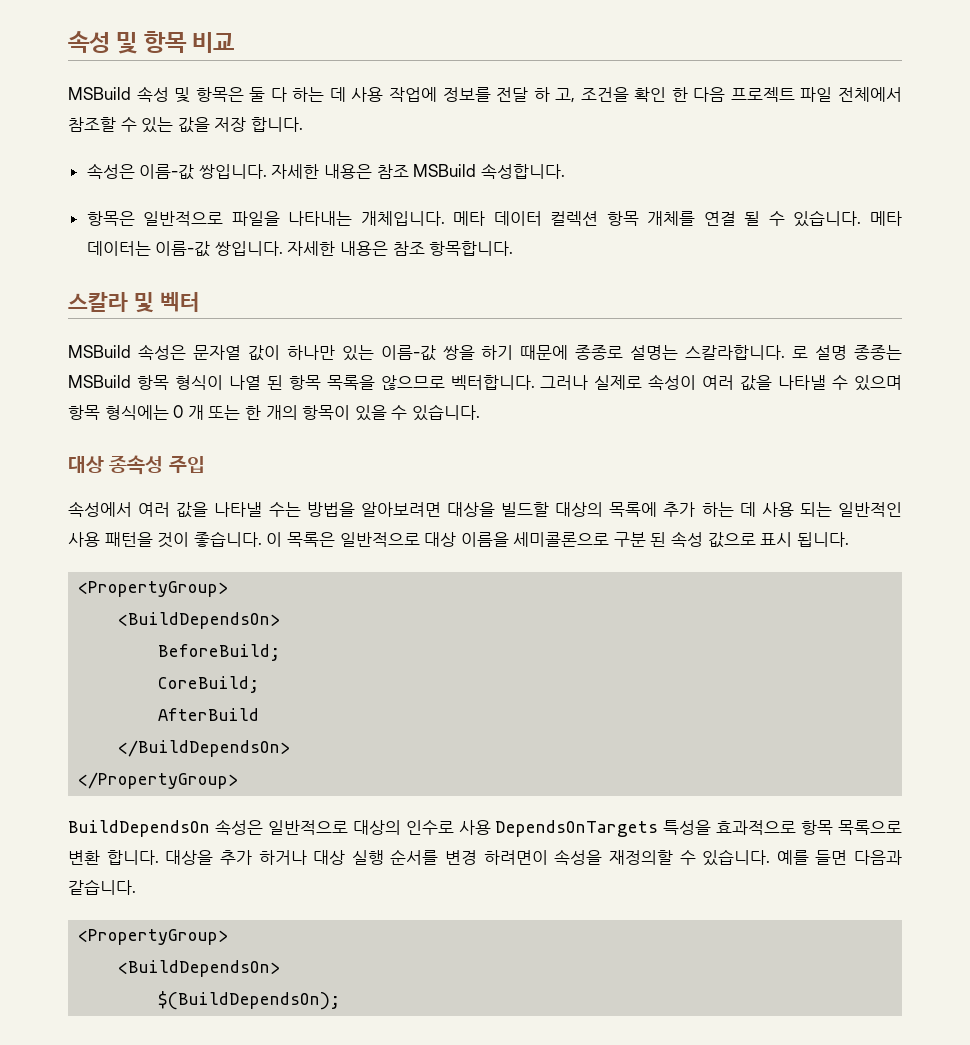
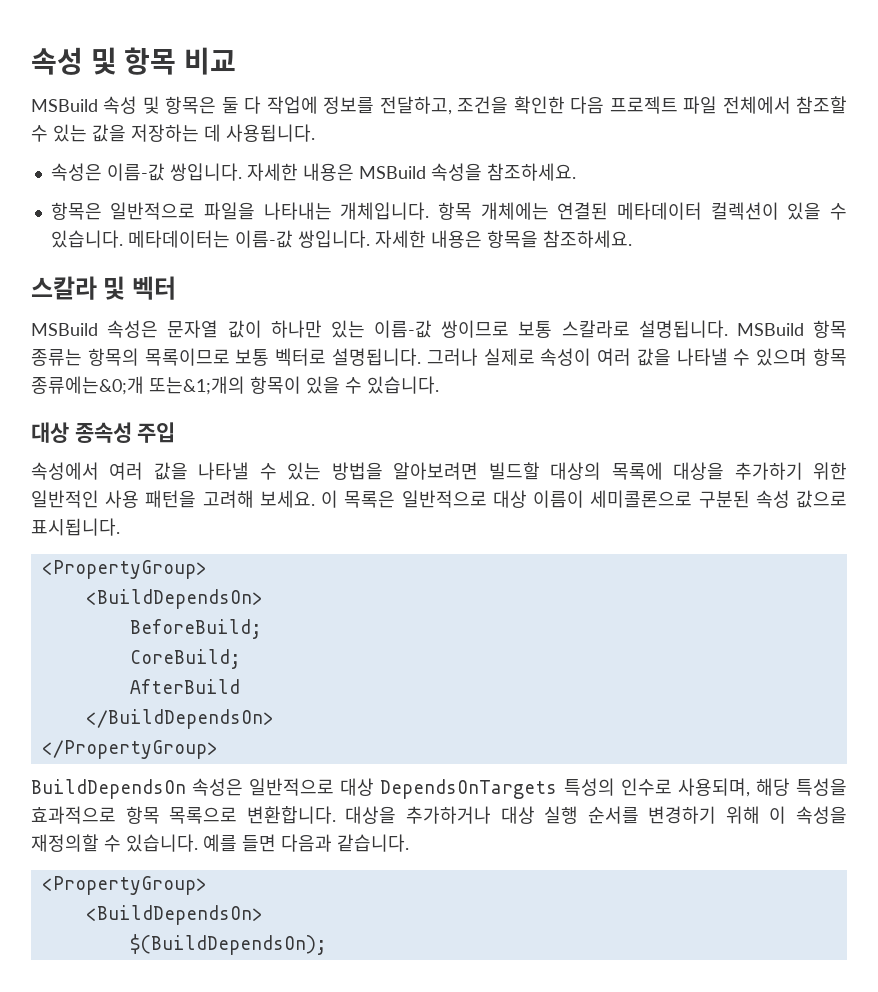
[292,87,688,103] 하는 데 사용 작업에 정보를 전달 하 고, 조건을 확인 한 -> [266,96,565,115] 작업에 정보를 전달하고, 조건을 확인한
[214,117,303,132] 저장 합니다. -> [131,124,315,142] 저장하는 데 사용됩니다.
[376,163,565,179] 참조 MSBuild 속성합니다. -> [358,163,576,181] MSBuild 속성을 참조하세요.
[453,210,903,227] [86,241,514,257] 메타 데이터 컬렉션 항목 개체를 연결 될 수 있습니다. 메타 데이터는 이름-값 쌍입니다. 자세한 내용은 참조 항목합니다. -> [438,202,847,220] [50,230,632,248] 항목 개체에는 연결된 메타데이터 컬렉션이 있을 수 있습니다. 메타데이터는 이름-값 쌍입니다. 자세한 내용은 항목을 참조하세요.
[442,345,902,360] [68,375,535,390] 쌍을 하기 때문에 종종로 설명는 스칼라합니다. 로 설명 종종는 MSBuild 항목 형식이 나열 된 항목 목록을 않으므로 벡터합니다. -> [441,320,847,338] [31,348,421,366] 쌍이므로 보통 스칼라로 설명됩니다. MSBuild 항목 종류는 항목의 목록이므로 보통 벡터로 설명됩니다.
[104,405,298,420] 형식에는 0 개 또는 한 개의 -> [31,376,245,395] 종류에는&0;개 또는&1;개의
[268,502,301,517] 수는 -> [259,462,322,480] 수 있는
[446,502,495,517] 대상을 -> (479, 471) none
[663,502,832,517] 추가 하는 데 사용 되는 -> [673,462,847,480] 대상을 추가하기 위한
[157,531,262,548] 것이 좋습니다. -> [202,490,315,508] 고려해 보세요.
[460,531,849,548] 이름을 세미콜론으로 구분 된 속성 값으로 표시 됩니다. -> [533,490,848,508] [31,518,120,536] 이름이 세미콜론으로 구분된 속성 값으로 표시됩니다.
[352,820,902,837] [68,849,548,865] 대상의 인수로 사용 DependsOnTargets 특성을 효과적으로 항목 목록으로 변환 합니다. 대상을 추가 하거나 대상 실행 순서를 변경 하려면이 -> [340,778,847,799] [31,806,787,824] 대상 DependsOnTargets 특성의 인수로 사용되며, 해당 특성을 효과적으로 항목 목록으로 변환합니다. 대상을 추가하거나 대상 실행 순서를 변경하기 위해 이

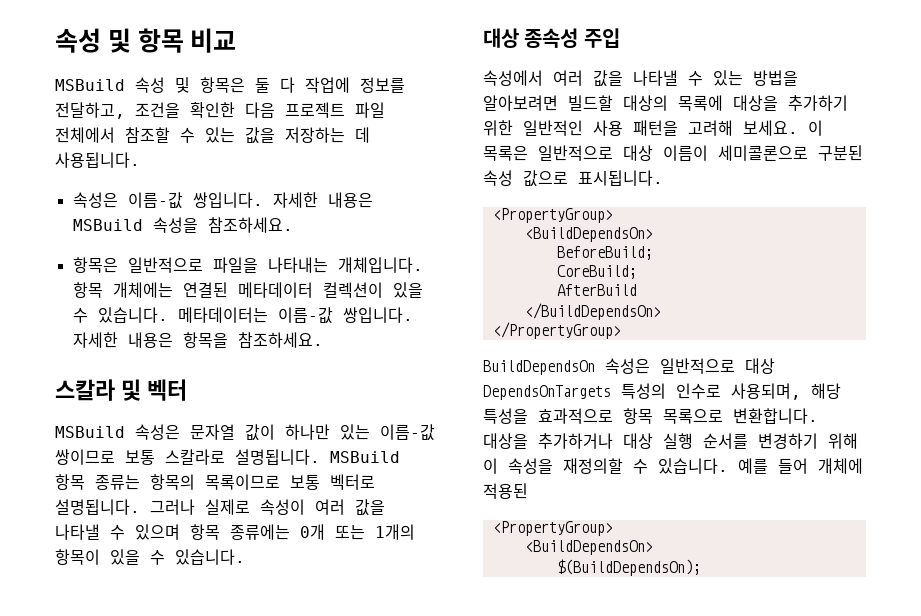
[31,376,245,395] 종류에는&0;개 또는&1;개의 -> [230,524,415,540] 종류에는 0개 또는 1개의
[242,834,409,852] 들면 다음과 같습니다. -> [778,458,863,474] [483,483,528,499] 들어 개체에 적용된

